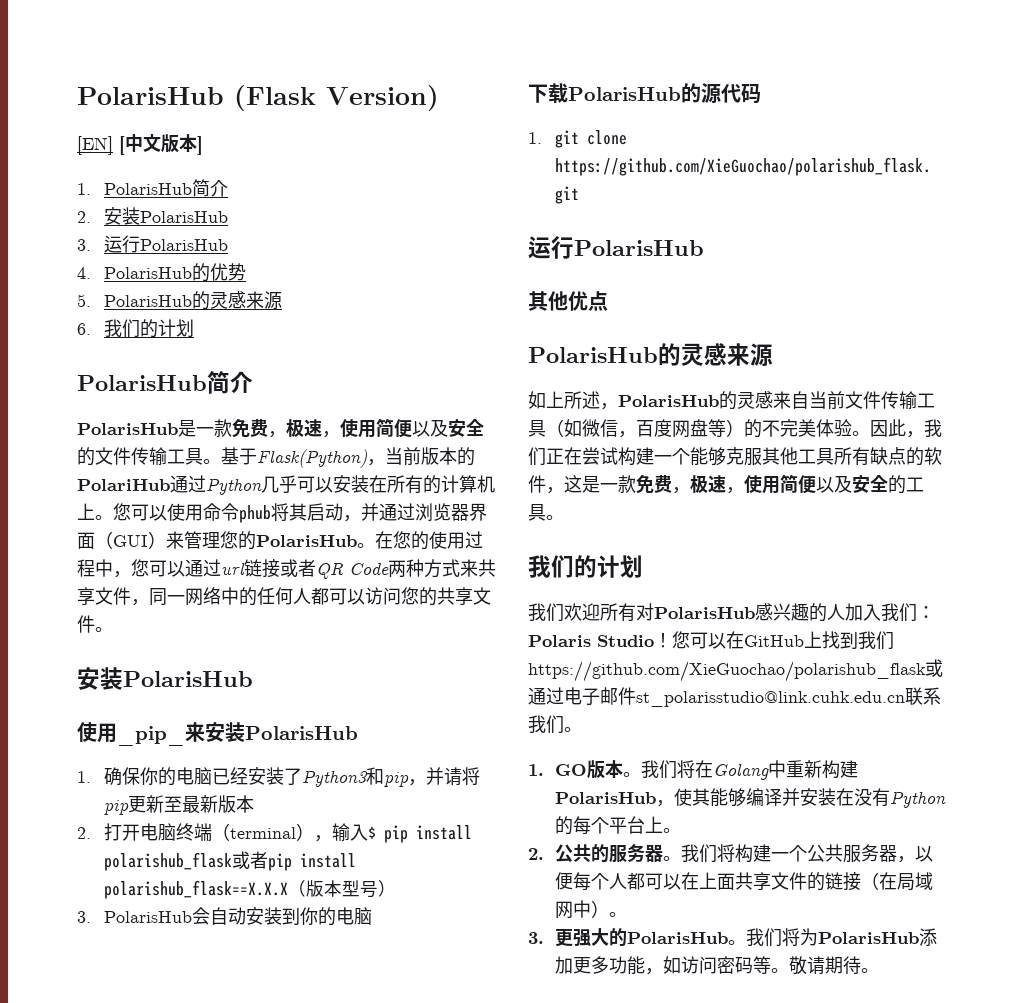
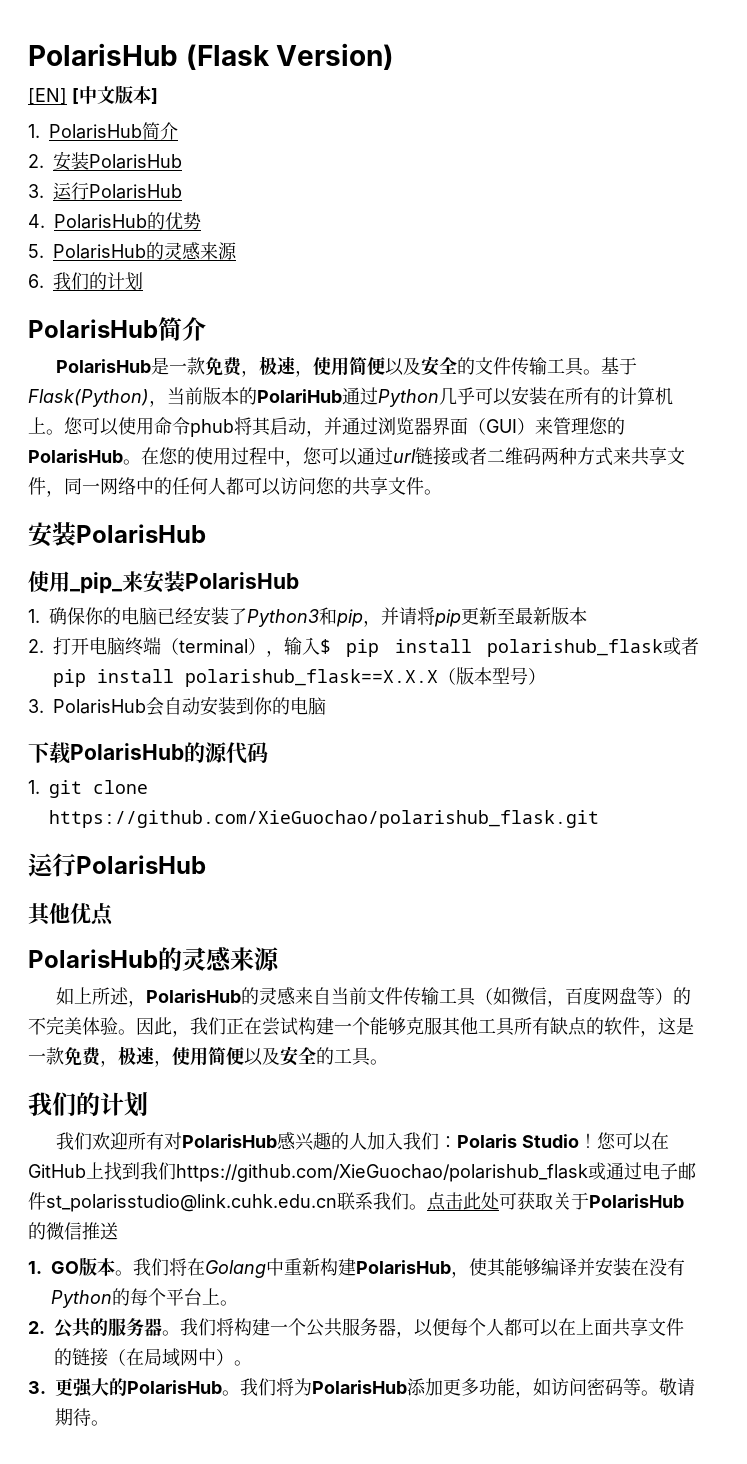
[316,562,389,579] QR Code -> [487,447,541,465] 二维码
(582, 729) none -> [427,1192,684,1211] [28,1222,118,1240] 点击此处可获取关于PolarisHub的微信推送

